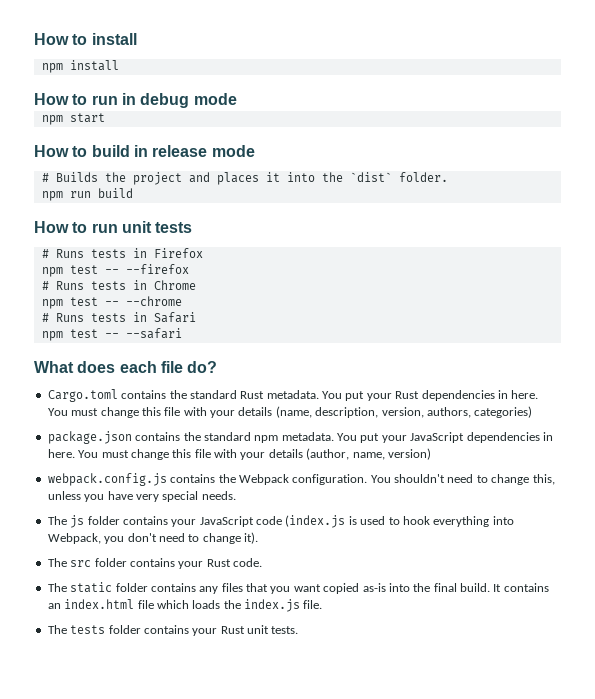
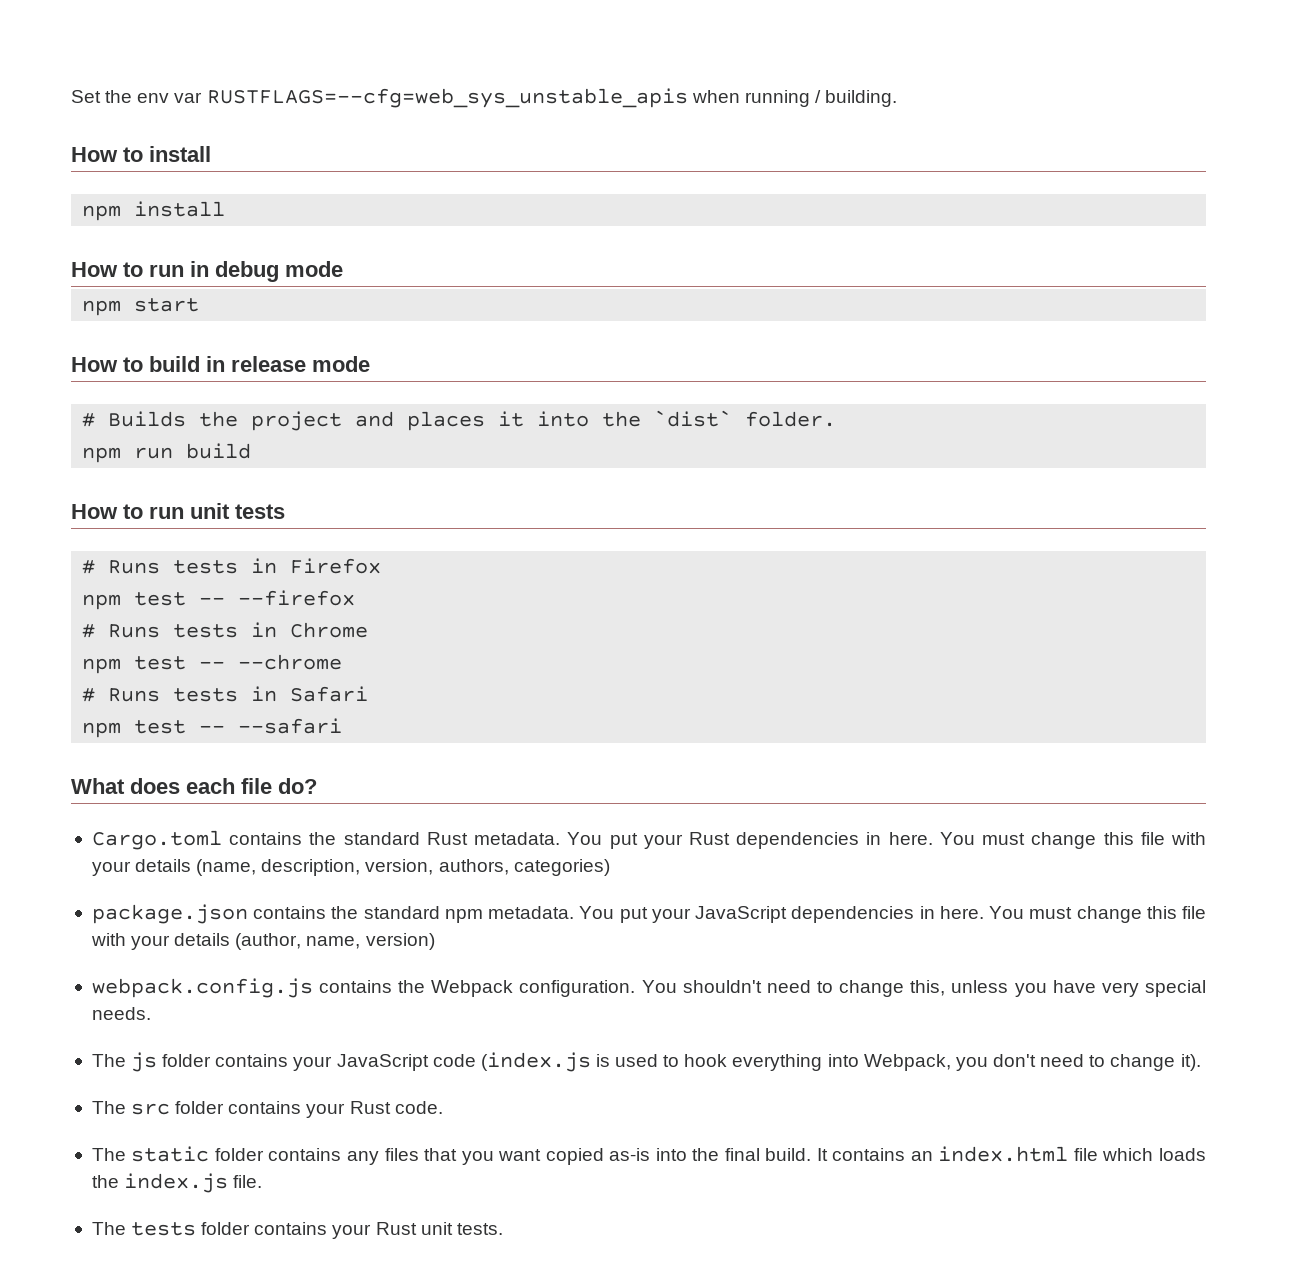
(34, 39) none -> [71,88,898,108] Set the env var RUSTFLAGS=--cfg=web_sys_unstable_apis when running / building. //

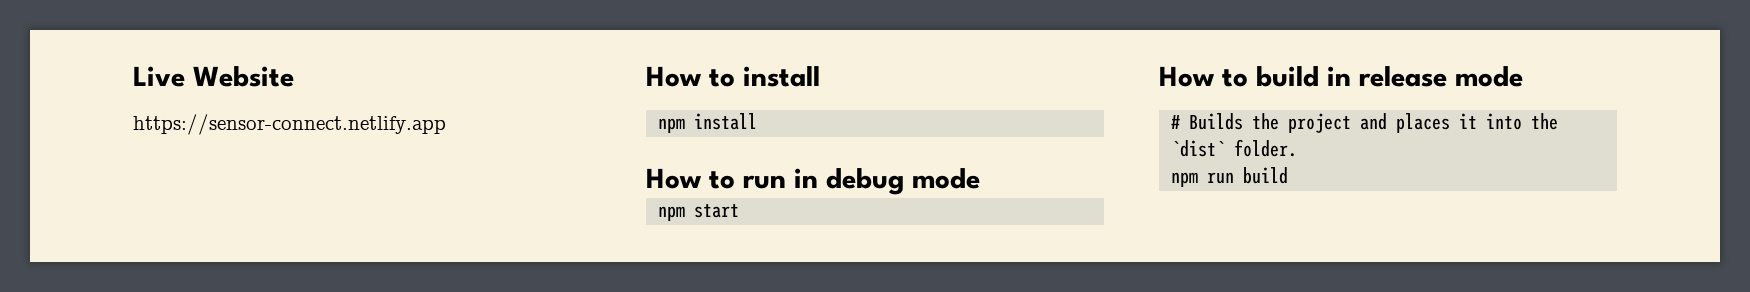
[71,88,898,108] Set the env var RUSTFLAGS=--cfg=web_sys_unstable_apis when running / building. -> [133,66,294,87] [133,114,446,135] Live Website // https://sensor-connect.netlify.app
[71,503,285,519] [82,558,382,574] [82,590,356,610] [82,622,369,638] [82,654,343,674] [82,686,369,702] [82,718,343,738] [71,778,317,794] [91,830,1207,850] [91,859,610,876] [91,904,1206,924] [90,933,435,950] [91,978,1206,998] [91,1007,151,1020] [91,1052,1201,1072] [91,1101,443,1118] [91,1146,1207,1165] [91,1173,263,1193] [91,1222,503,1239] // How to run unit tests // # Runs tests in Firefox // npm test -- --firefox // # Runs tests in Chrome // npm test -- --chrome // # Runs tests in Safari // npm test -- --safari // What does each file do? // Cargo.toml contains the standard Rust metadata. You put your Rust dependencies in here. You must change this file with your details (name, description, version, authors, categories) // package.json contains the standard npm metadata. You put your JavaScript dependencies in here. You must change this file with your details (author, name, version) // webpack.config.js contains the Webpack configuration. You shouldn't need to change this, unless you have very special needs. // The js folder contains your JavaScript code (index.js is used to hook everything into Webpack, you don't need to change it). // The src folder contains your Rust code. // The static folder contains any files that you want copied as-is into the final build. It contains an index.html file which loads the index.js file. // The tests folder contains your Rust unit tests. -> (1289, 175) none

